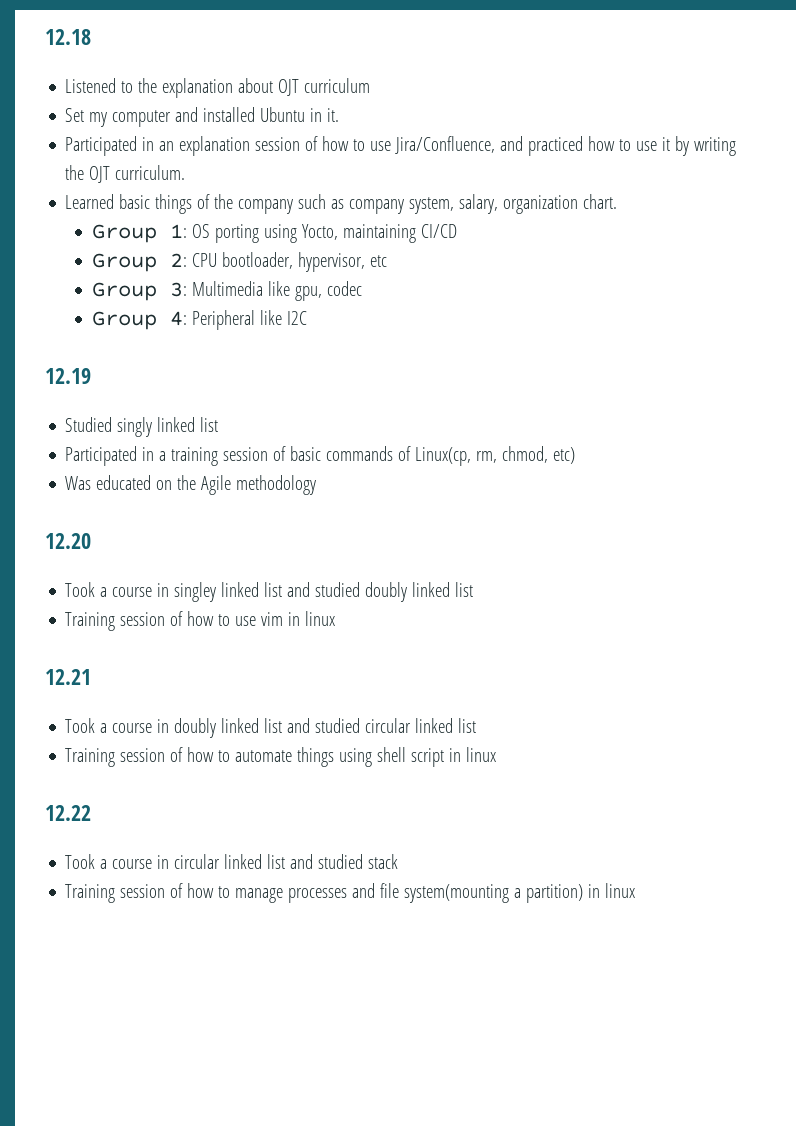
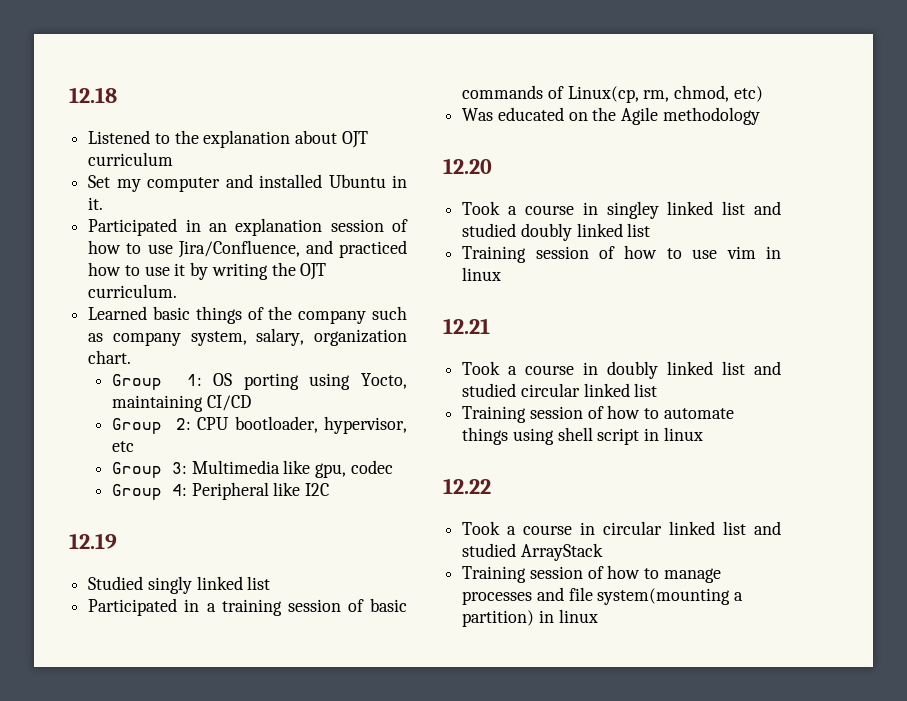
[368,854,399,869] stack -> [520,543,603,561] ArrayStack

